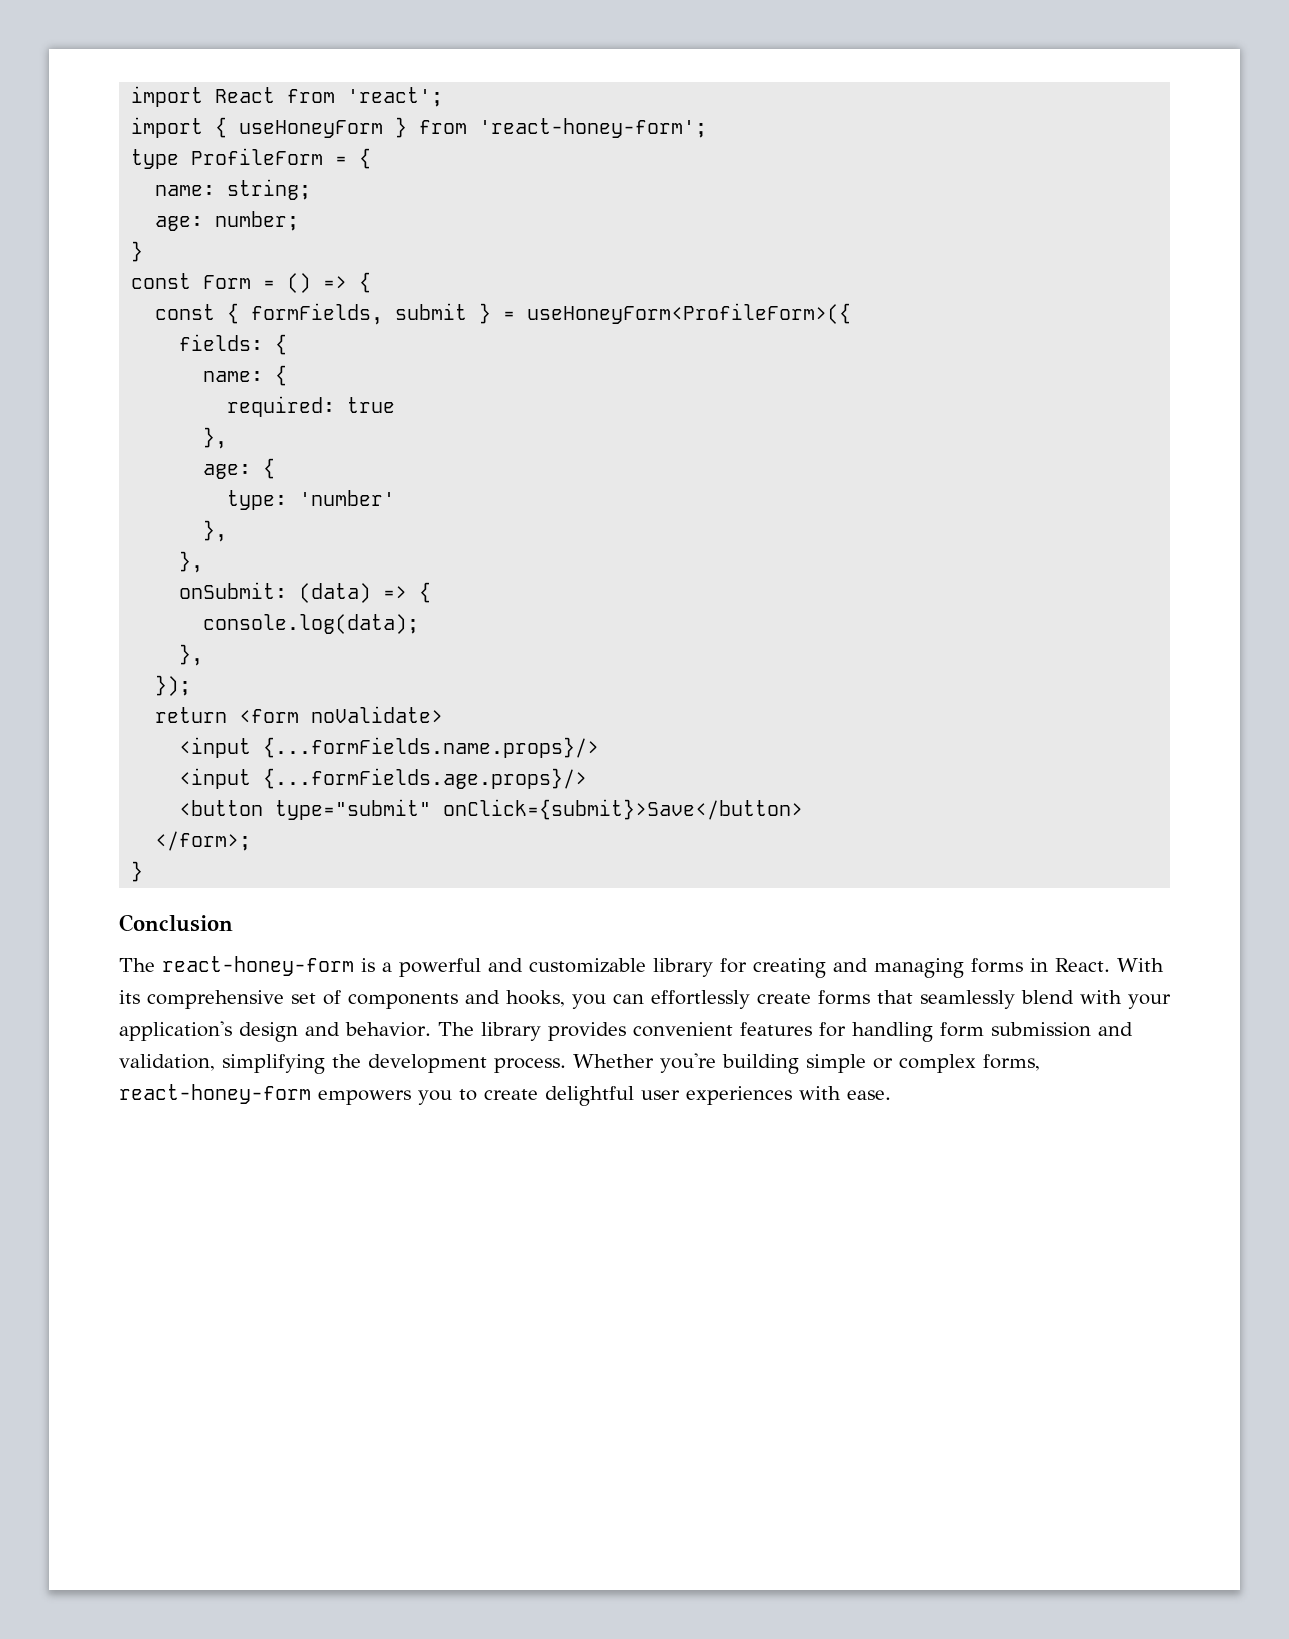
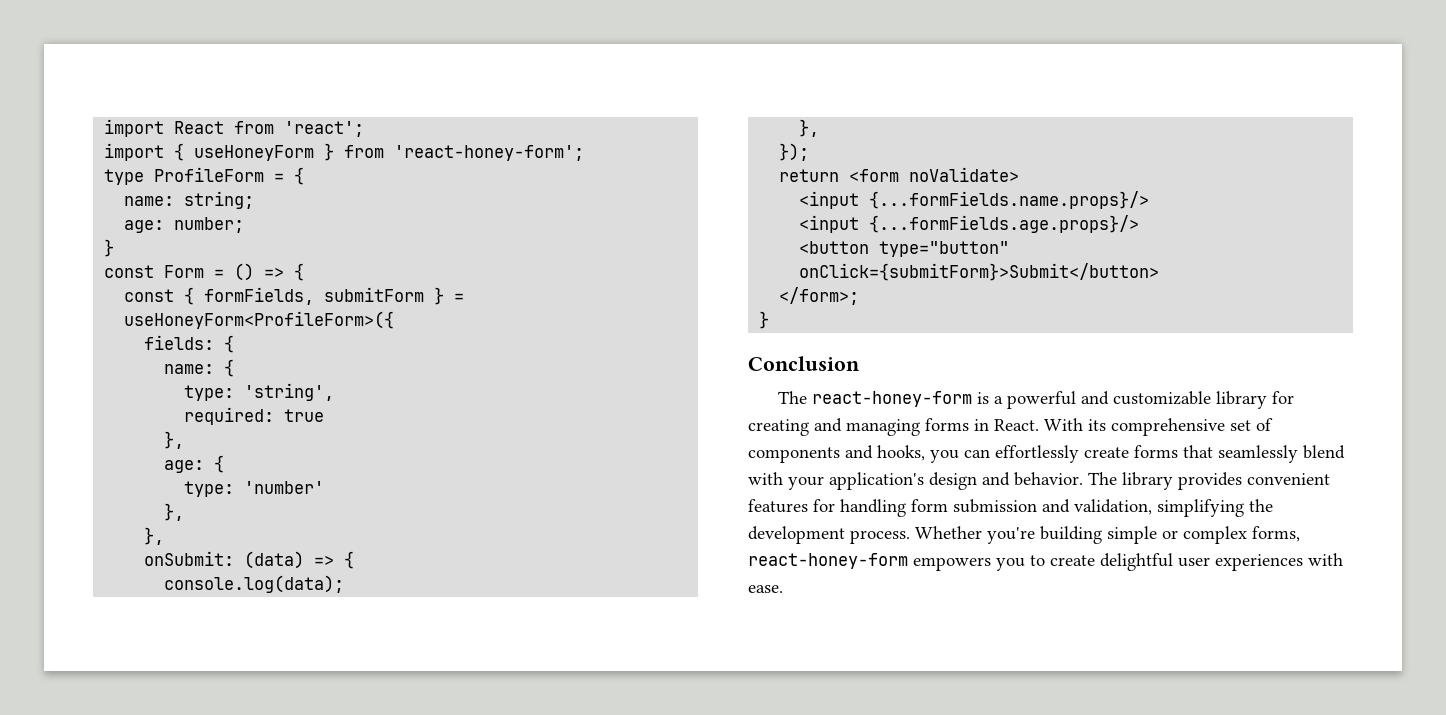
[395,303,468,320] submit -> [324,287,425,302] submitForm
(288, 375) none -> [184,383,335,401] // type: 'string',
[275,799,804,820] type="submit" onClick={submit}>Save</button> -> [879,241,1010,257] [799,263,1160,281] type="button" onClick={submitForm}>Submit</button>

